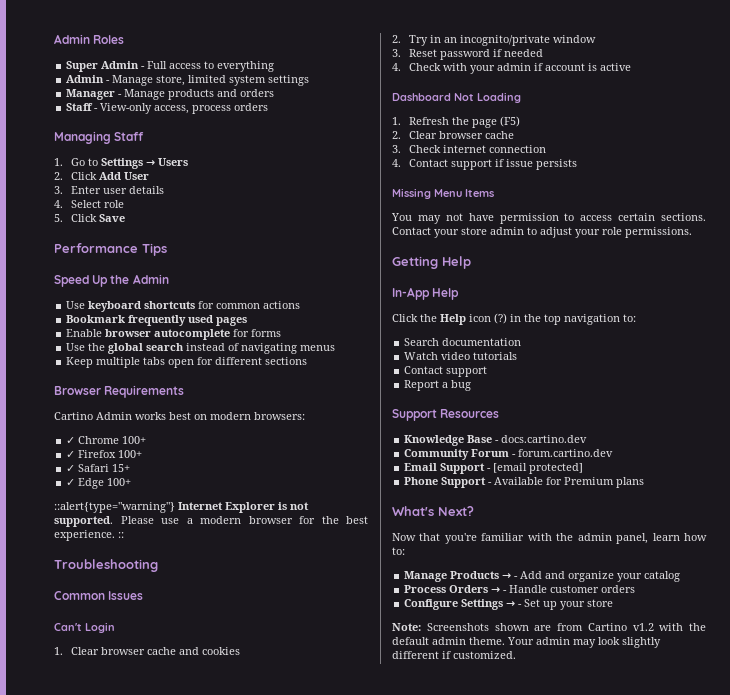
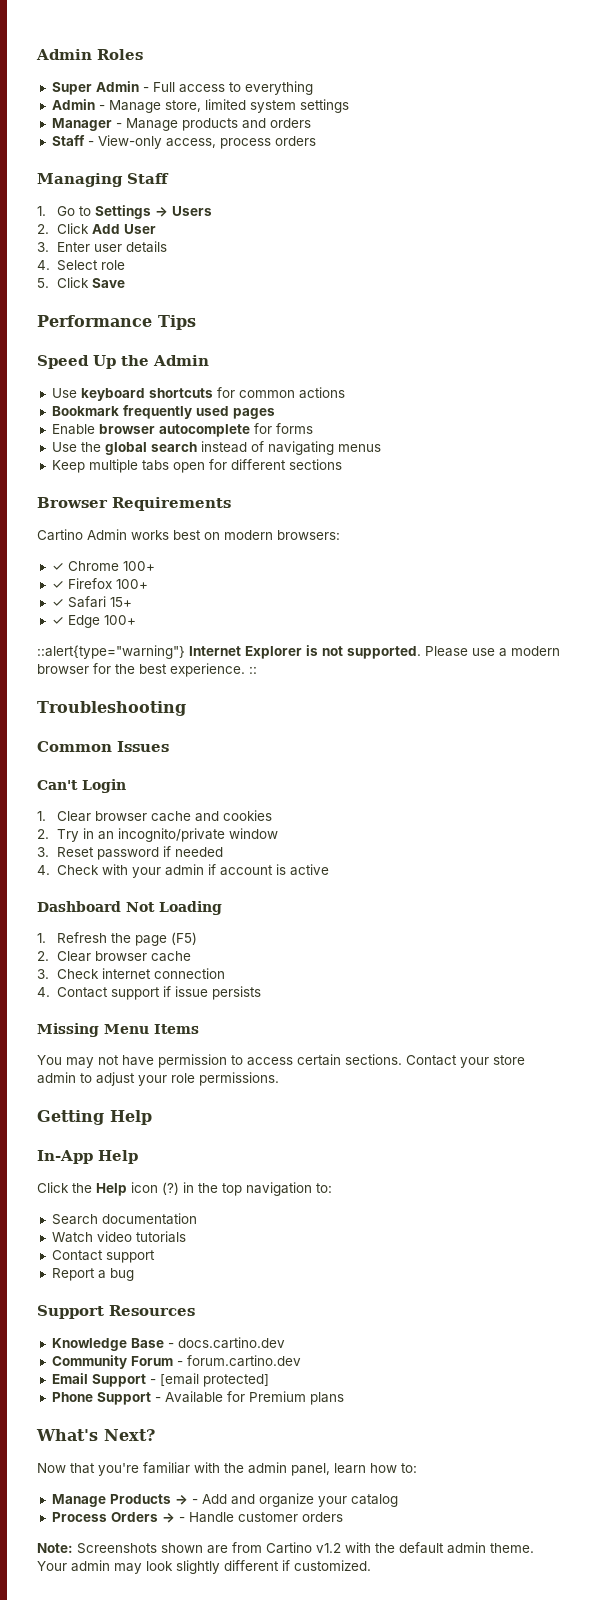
[404,599,614,610] // Configure Settings → - Set up your store -> (343, 1517) none

